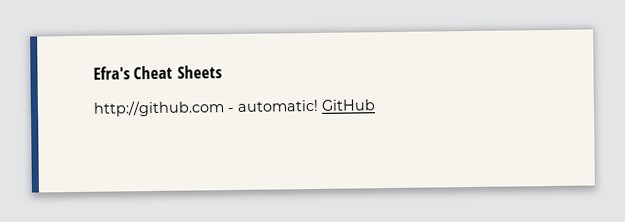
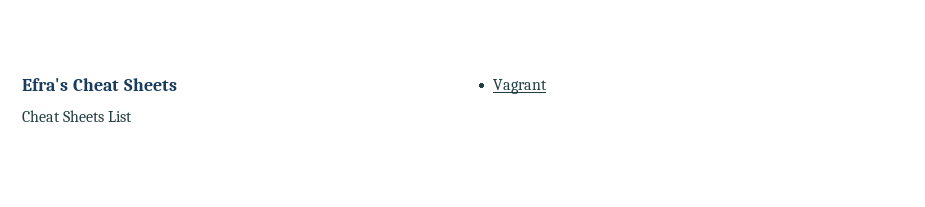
[93,99,375,117] http://github.com - automatic! GitHub -> [22,110,133,122] [493,79,548,94] Cheat Sheets List // Vagrant

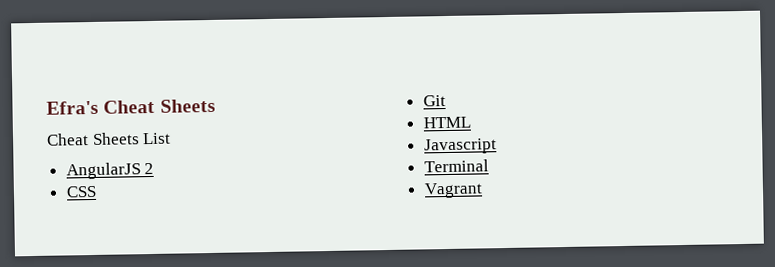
(133, 116) none -> [65,162,155,180] [65,185,97,198] [422,95,446,107] [422,116,471,129] [423,138,497,155] [423,159,489,173] // AngularJS 2 // CSS // Git // HTML // Javascript // Terminal

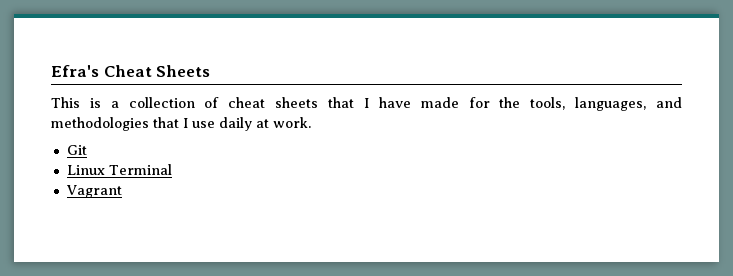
[46,132,172,146] [65,162,155,180] [65,185,97,198] Cheat Sheets List // AngularJS 2 // CSS -> [51,97,683,111] [51,117,311,131] This is a collection of cheat sheets that I have made for the tools, languages, and methodologies that I use daily at work.
[422,116,471,129] [423,138,497,155] HTML // Javascript // -> [66,165,105,175] Linux

